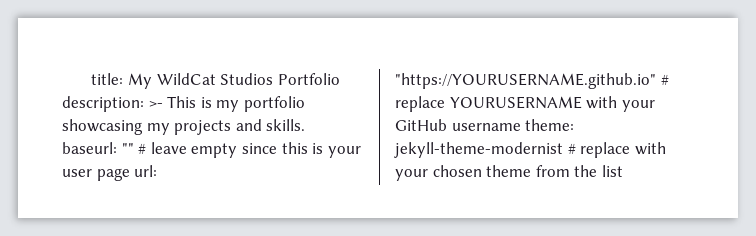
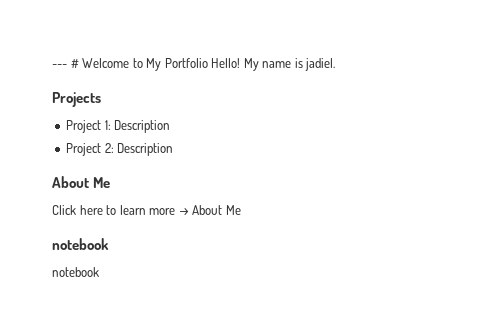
[91,73,340,89] [62,96,305,112] [62,119,306,135] [62,142,361,158] [62,165,158,181] [395,73,669,89] [395,96,655,112] [395,119,575,131] [394,142,666,158] [395,165,623,181] title: My WildCat Studios Portfolio description: >- This is my portfolio showcasing my projects and skills. baseurl: "" # leave empty since this is your user page url: "https://YOURUSERNAME.github.io" # replace YOURUSERNAME with your GitHub username theme: jekyll-theme-modernist # replace with your chosen theme from the list -> [52,58,336,71] [52,92,101,107] [66,120,171,133] [66,143,174,156] [52,176,111,188] [52,205,241,215] [52,238,109,250] [52,267,99,277] --- # Welcome to My Portfolio Hello! My name is jadiel. // Projects // Project 1: Description // Project 2: Description // About Me // Click here to learn more → About Me // notebook // notebook

